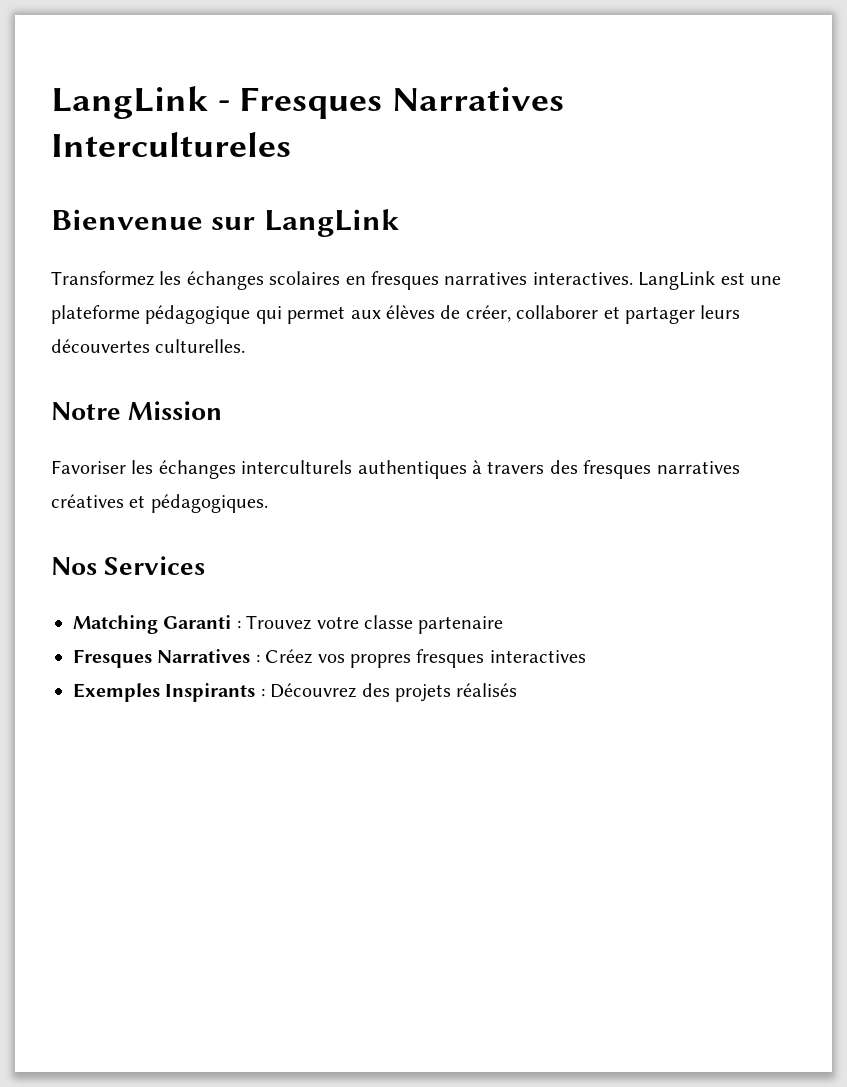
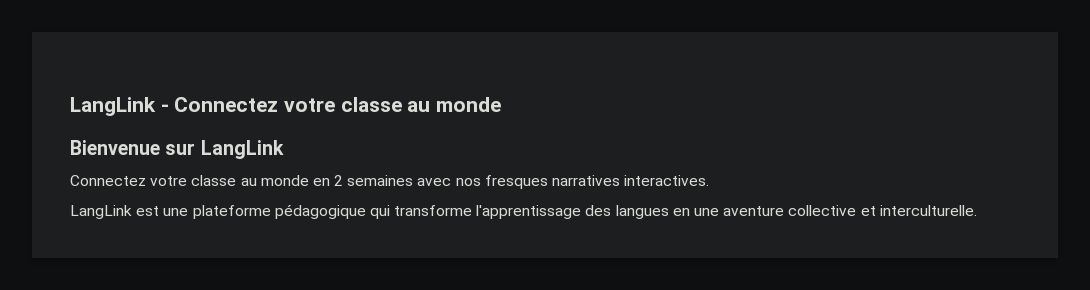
[239,87,565,119] [51,132,291,157] [51,209,399,237] [51,271,366,290] Fresques Narratives Intercultureles // Bienvenue sur LangLink // Transformez les échanges scolaires en -> [174,97,502,112] [70,140,284,159] [70,175,481,186] Connectez votre classe au monde // Bienvenue sur LangLink // Connectez votre classe au monde en 2 semaines avec nos
(633, 278) none -> (710, 180) //
[287,305,741,324] [51,339,246,353] [51,401,223,420] [51,460,740,479] [51,494,268,513] [51,556,206,575] [73,615,504,634] [73,649,586,668] [73,683,518,702] permet aux élèves de créer, collaborer et partager leurs découvertes culturelles. // Notre Mission // Favoriser les échanges interculturels authentiques à travers des fresques narratives créatives et pédagogiques. // Nos Services // Matching Garanti : Trouvez votre classe partenaire // Fresques Narratives : Créez vos propres fresques interactives // Exemples Inspirants : Découvrez des projets réalisés -> [394,205,977,219] transforme l'apprentissage des langues en une aventure collective et interculturelle.

